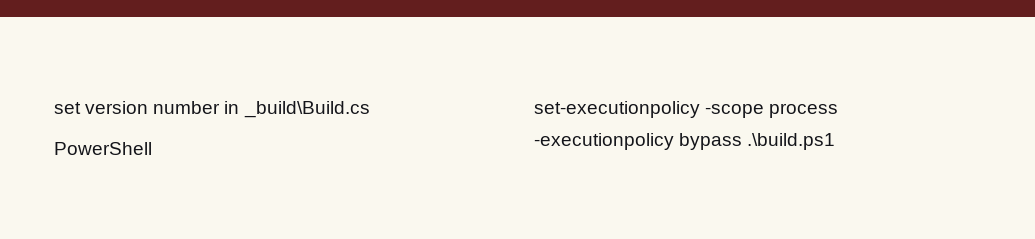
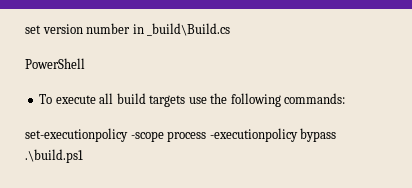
(152, 148) none -> [39,93,346,107] // To execute all build targets use the following commands:

